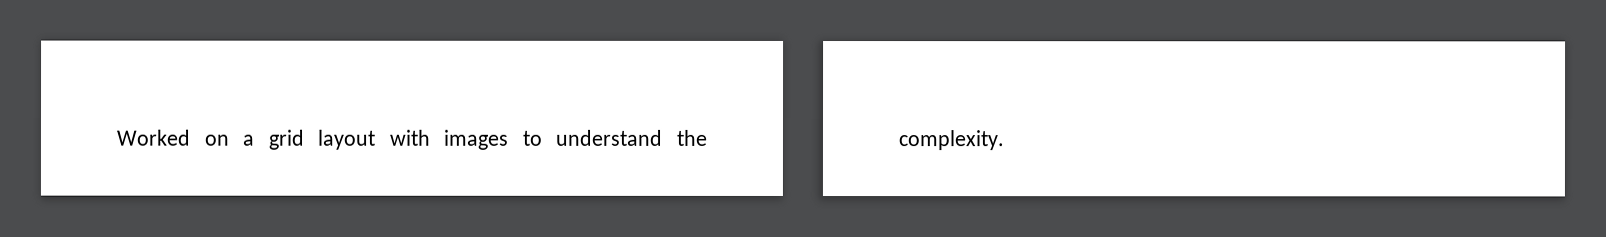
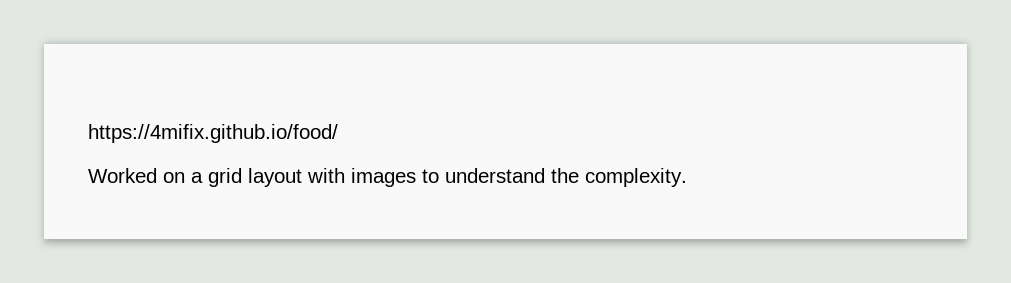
(116, 137) none -> [88,124,338,143] https://4mifix.github.io/food/ //

